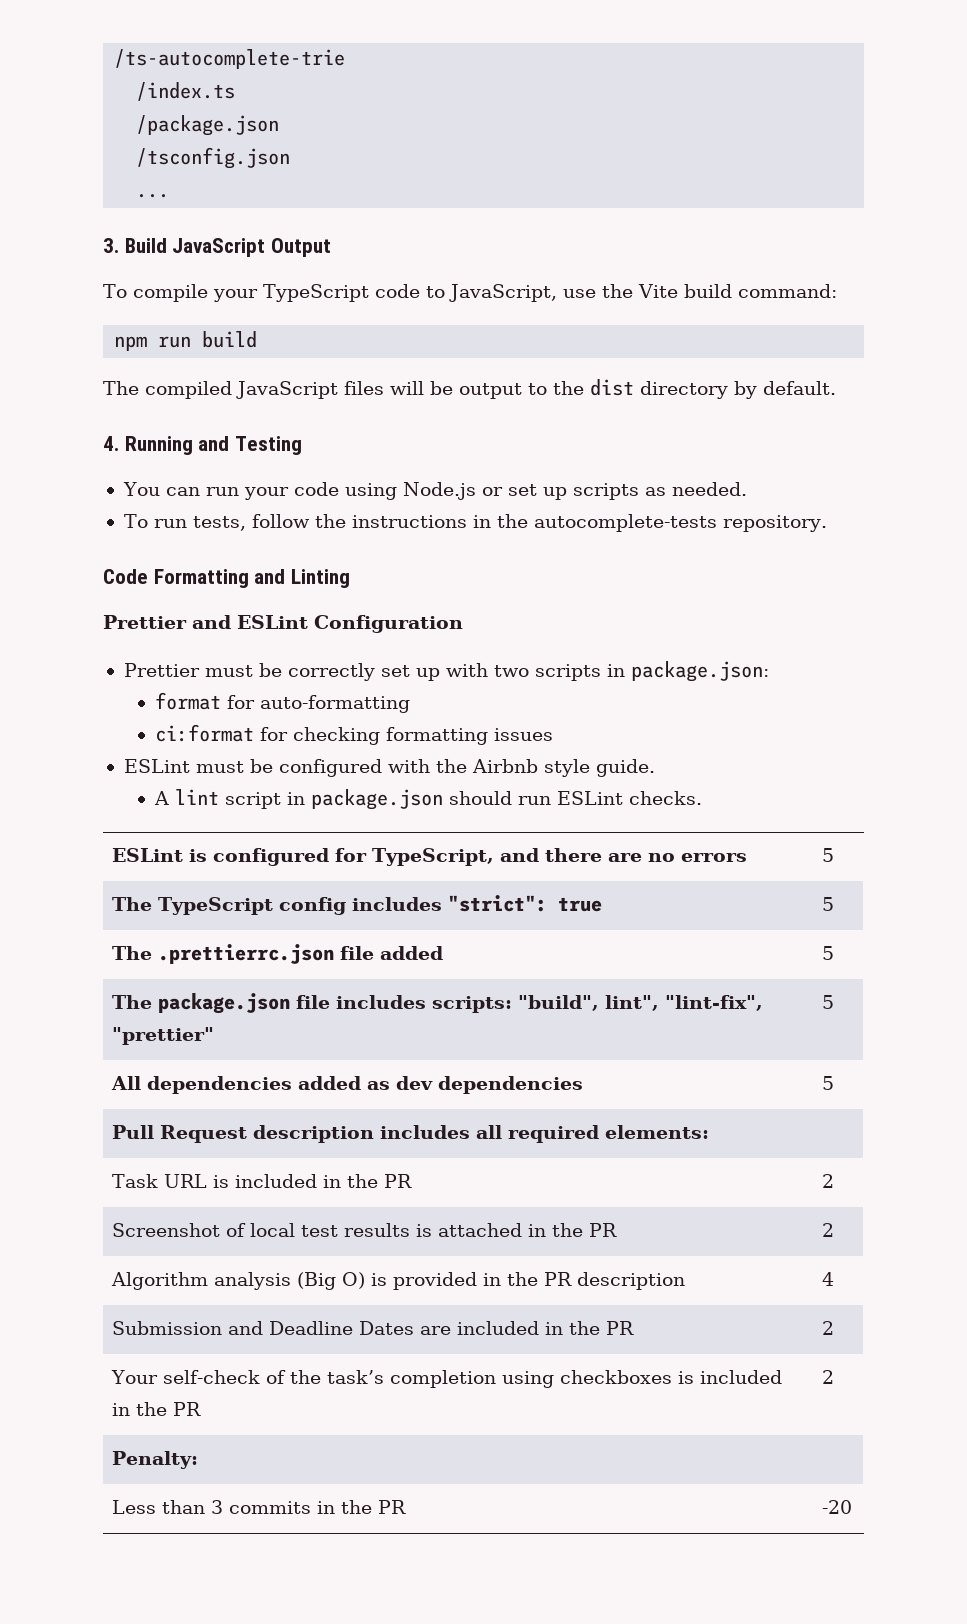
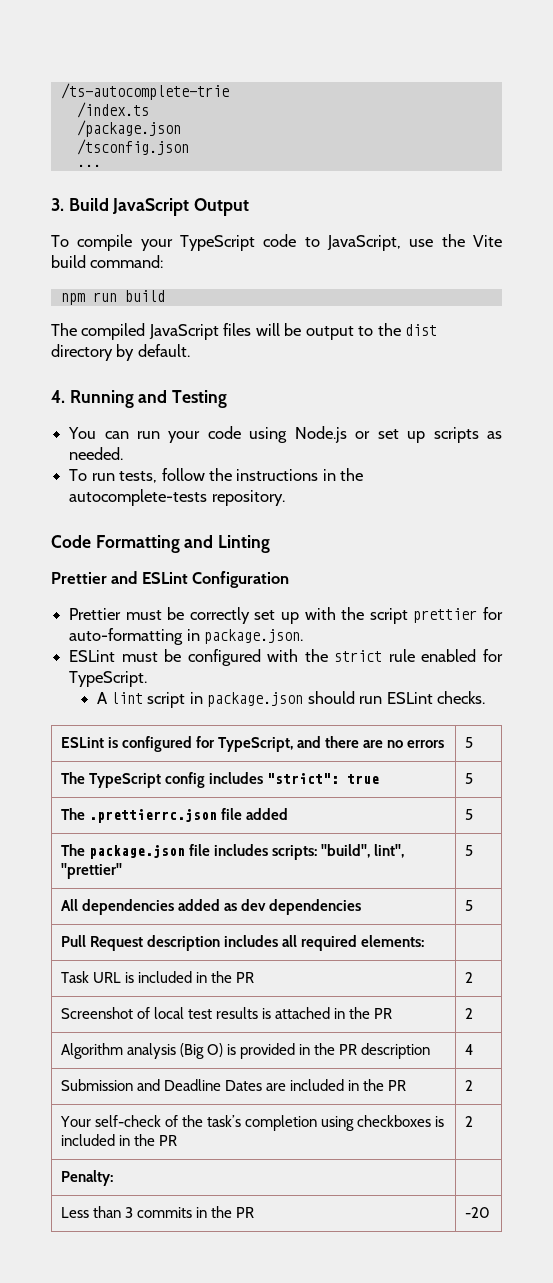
[493,661,769,682] [154,692,410,713] [154,724,553,745] two scripts in package.json: // format for auto-formatting // ci:format for checking formatting issues -> [341,607,503,624] [69,628,304,645] the script prettier for auto-formatting in package.json.
[471,759,655,777] Airbnb style guide. -> [334,649,503,662] [69,671,148,687] strict rule enabled for TypeScript.
[665,995,764,1011] "lint-fix", -> (405, 851) none

